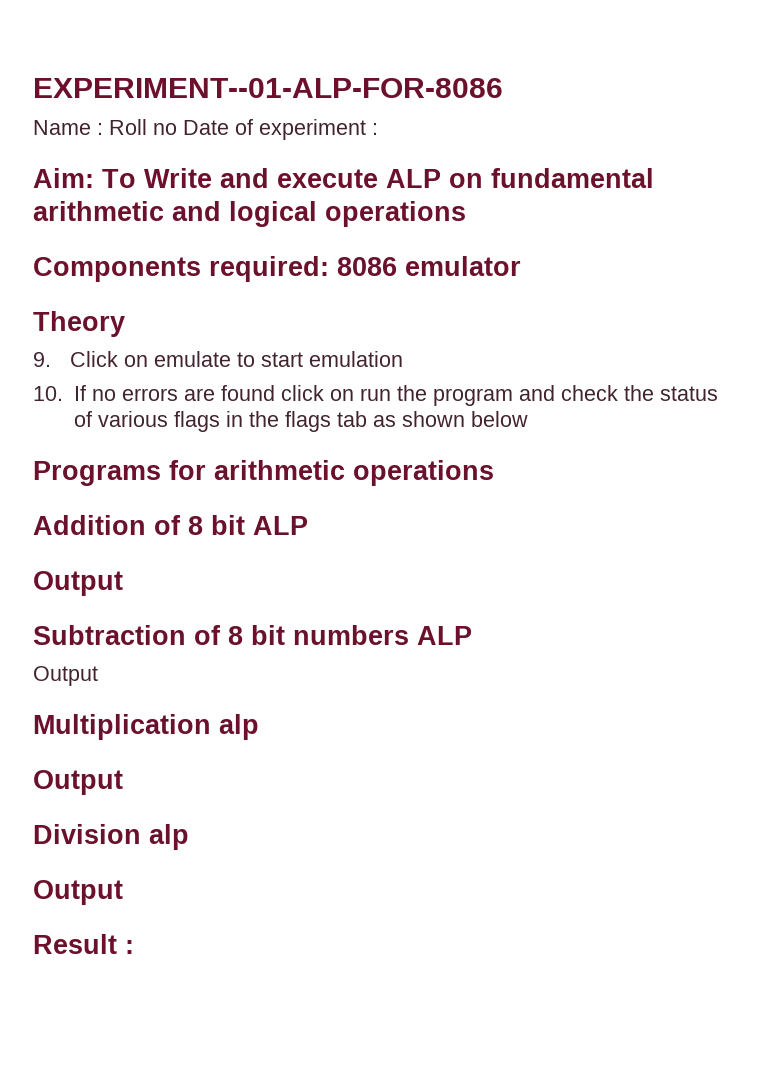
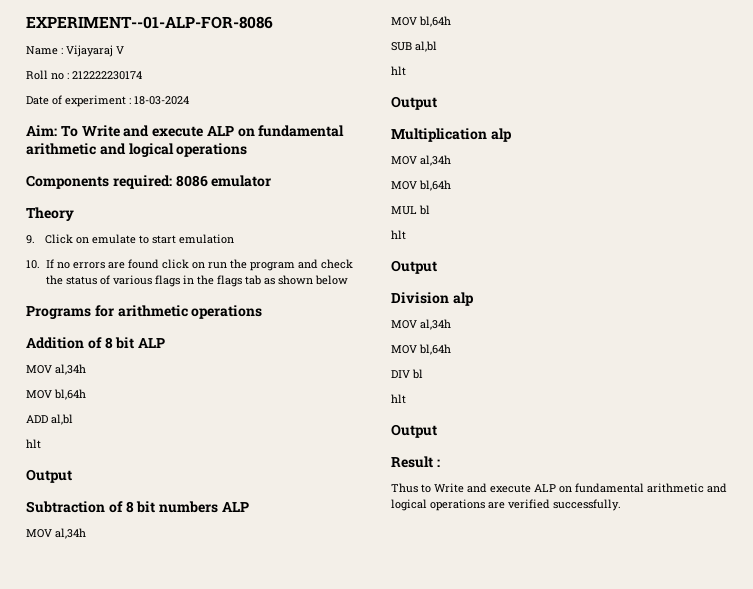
[109,119,177,135] Roll no -> [66,45,124,57] [26,70,142,80] Vijayaraj V // Roll no : 212222230174 //
(378, 129) none -> [134,96,189,105] 18-03-2024
(308, 525) none -> [26,364,86,375] [26,389,86,400] [26,414,73,425] [26,439,41,449] // MOV al,34h // MOV bl,64h // ADD al,bl // hlt
[33,666,98,686] [33,714,259,740] [33,770,123,795] [33,824,189,850] [33,880,123,905] [33,934,134,954] Output // Multiplication alp // Output // Division alp // Output // Result : -> [26,528,86,539] [391,16,451,27] [391,41,437,52] [391,66,406,76] [391,96,437,110] [391,128,512,142] [391,155,451,166] [391,180,451,191] [391,205,430,215] [391,230,406,240] [391,260,437,274] [391,292,474,306] [391,319,451,330] [391,344,451,355] [391,369,423,379] [391,394,406,404] [391,424,437,438] [391,456,440,468] [391,483,727,493] [391,499,621,511] MOV al,34h // MOV bl,64h // SUB al,bl // hlt // Output // Multiplication alp // MOV al,34h // MOV bl,64h // MUL bl // hlt // Output // Division alp // MOV al,34h // MOV bl,64h // DIV bl // hlt // Output // Result : // Thus to Write and execute ALP on fundamental arithmetic and logical operations are verified successfully.

